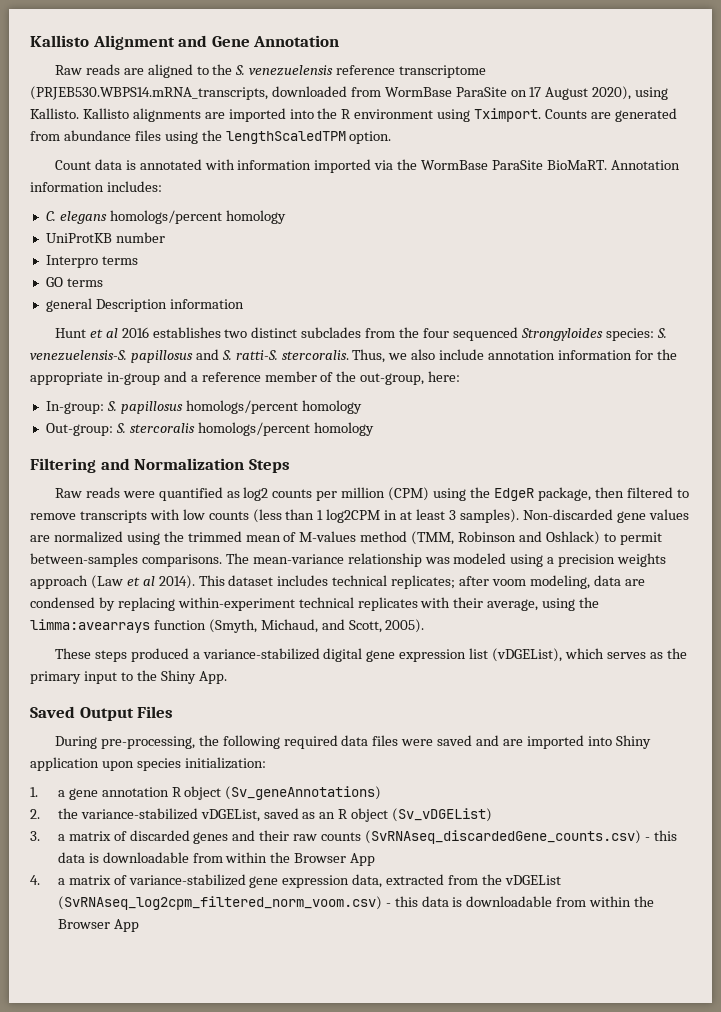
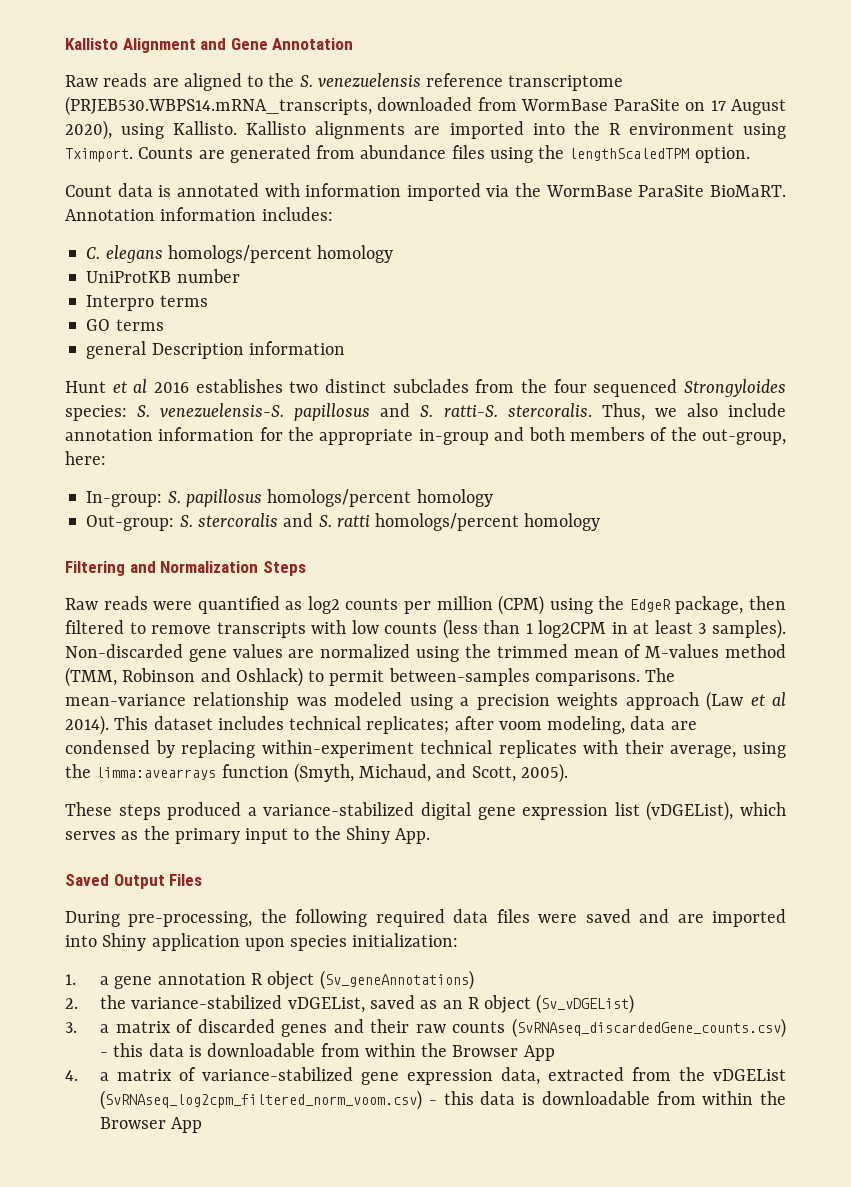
[190,371,317,382] a reference member -> [528,427,645,441] both members
(195, 428) none -> [283,513,370,527] and S. ratti

